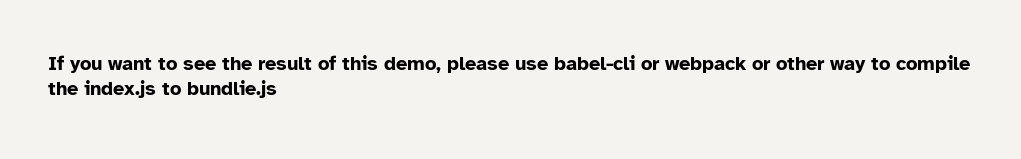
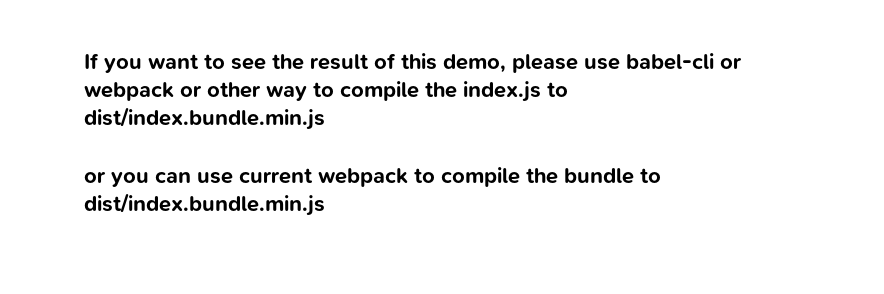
[187,80,277,98] bundlie.js -> [84,107,325,130] [84,167,661,187] [84,193,325,216] dist/index.bundle.min.js // or you can use current webpack to compile the bundle to dist/index.bundle.min.js

